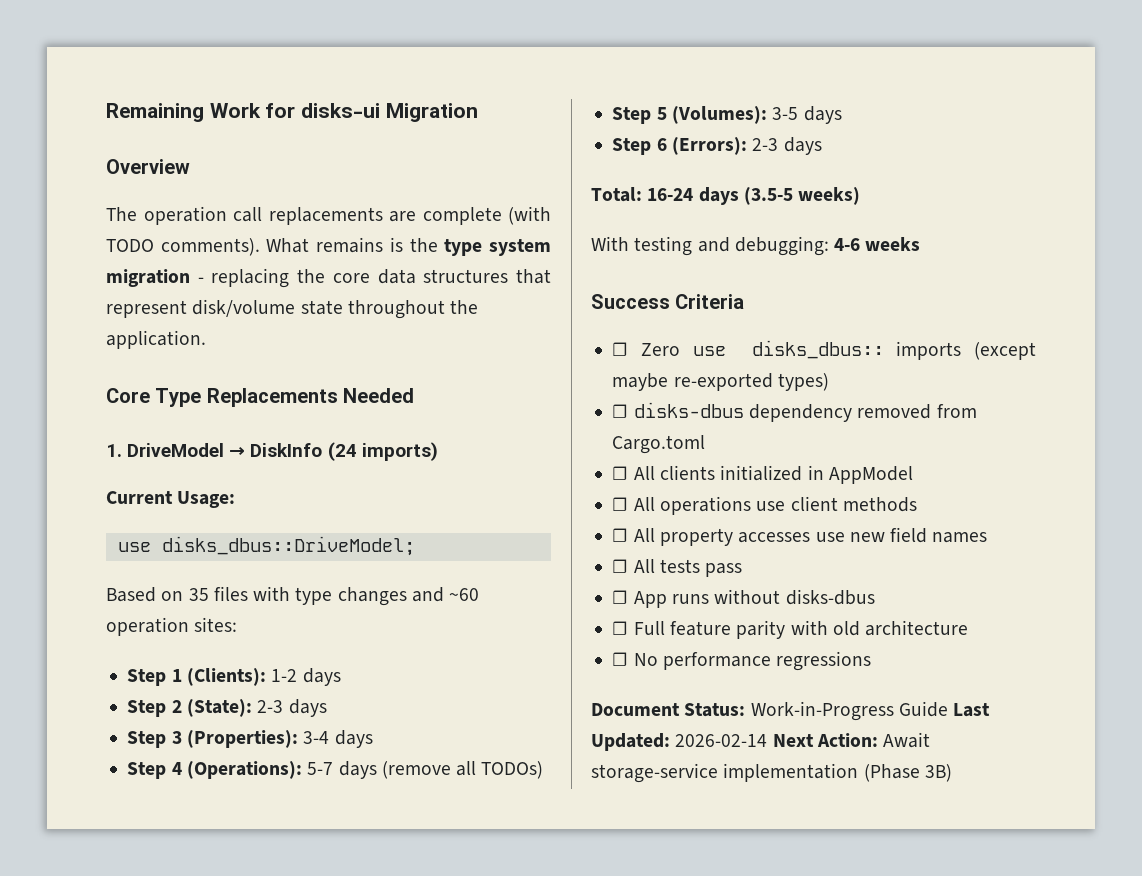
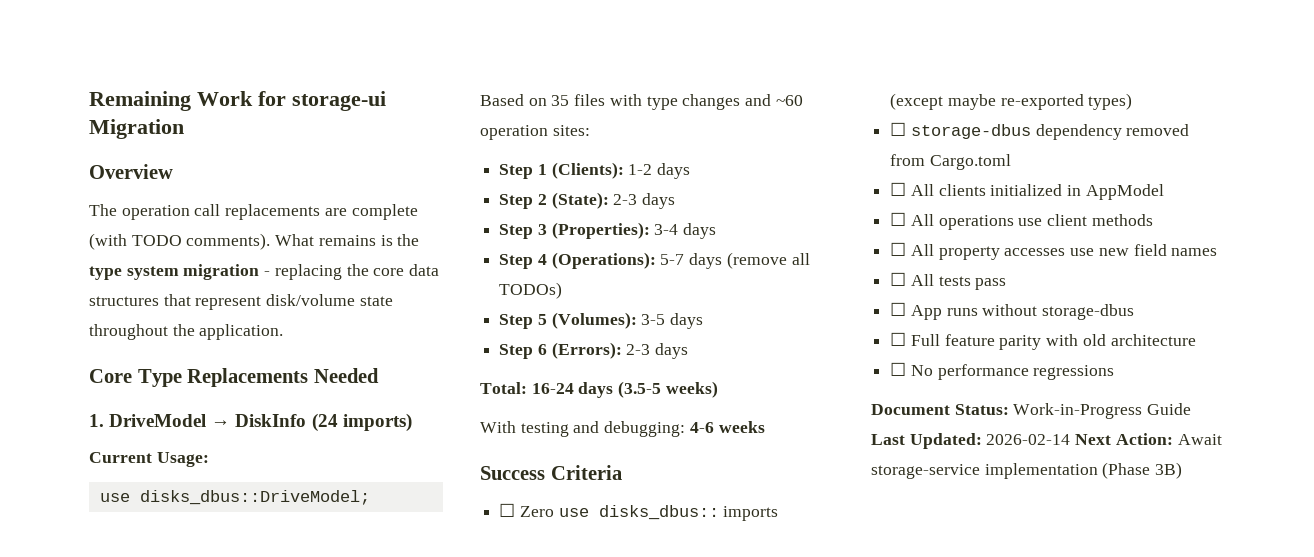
[301,103,381,118] disks-ui -> [292,91,386,111] storage-ui
[633,402,744,418] disks-dbus -> [910,124,1031,139] storage-dbus
[785,589,875,605] disks-dbus -> [1042,304,1135,320] storage-dbus

